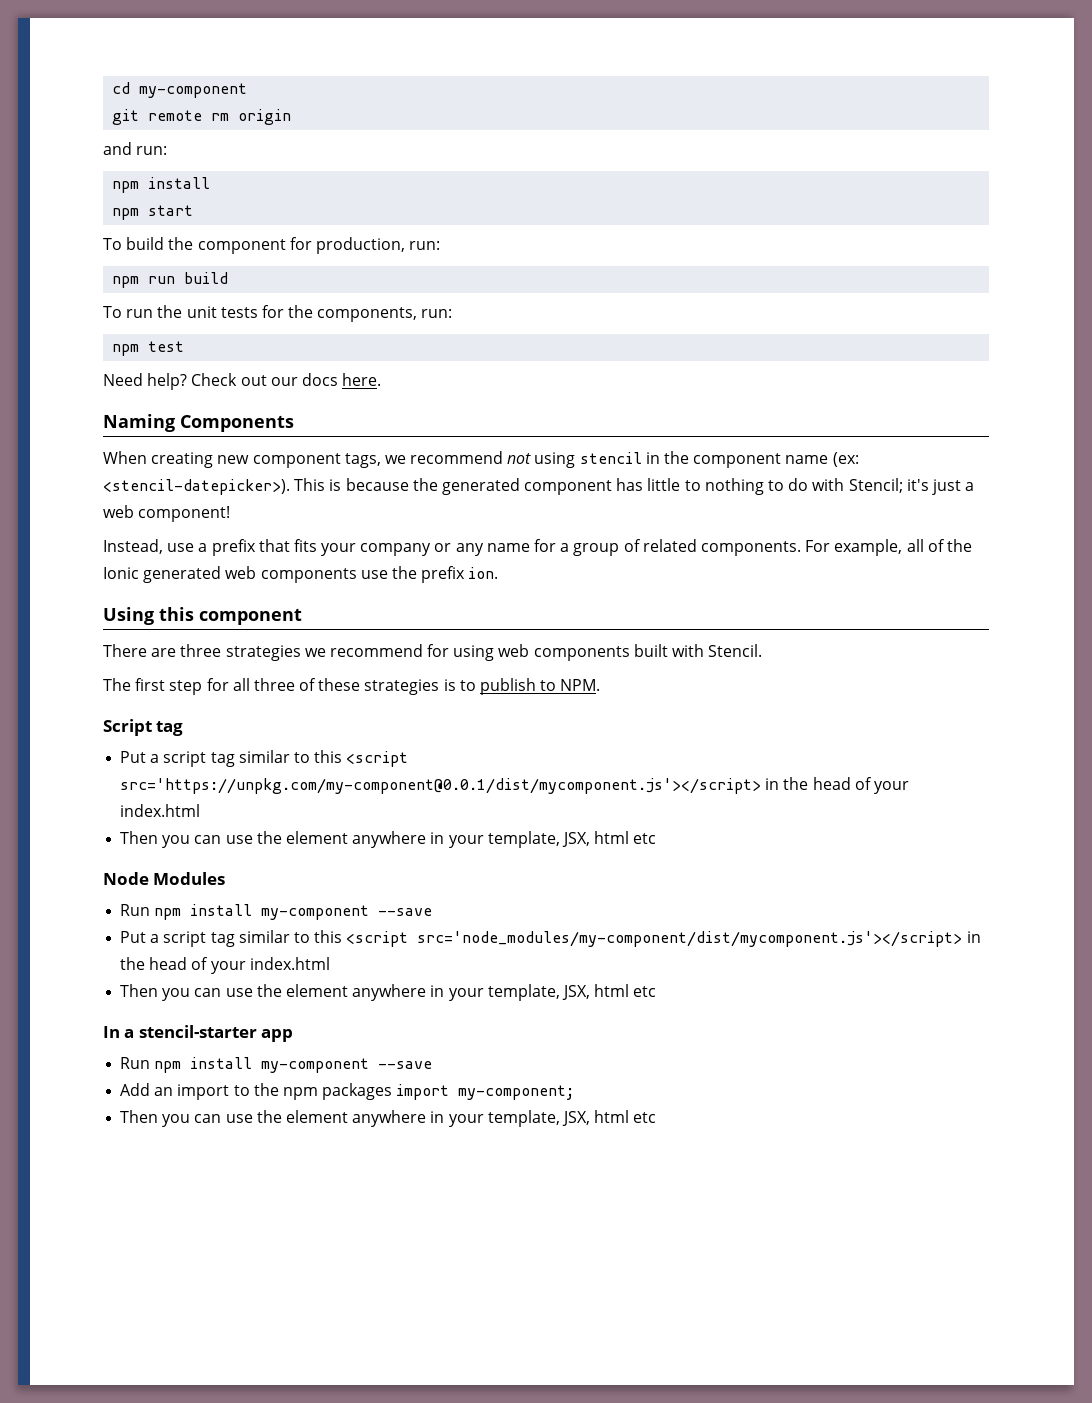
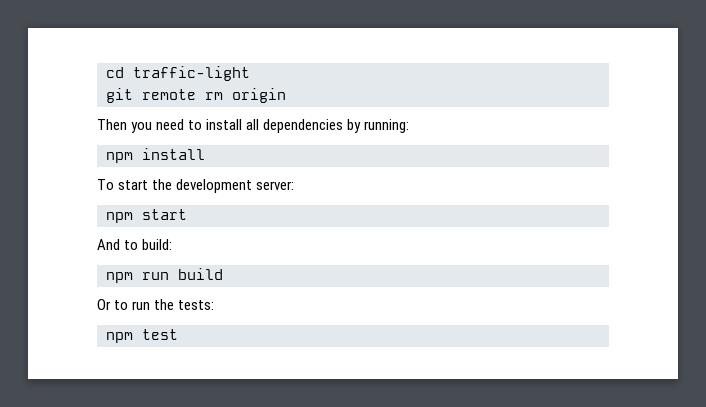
[139,83,248,98] my-component -> [133,66,250,81] traffic-light
[103,142,168,155] [112,177,211,193] [112,205,194,220] [103,237,441,254] [112,272,229,288] [103,305,453,322] [112,341,185,356] [103,373,382,390] [103,414,294,432] [103,451,859,468] [103,478,975,495] [103,505,231,522] [103,539,972,556] [103,566,499,583] [103,607,302,625] [103,644,763,661] [103,678,601,695] [103,719,184,736] [120,750,409,767] [120,777,909,794] [120,804,201,817] [120,831,657,848] [103,872,226,885] [120,904,433,920] [120,930,981,947] [120,957,330,974] [120,984,657,1001] [103,1025,294,1042] [120,1057,433,1073] [120,1083,575,1100] [120,1110,657,1127] and run: // npm install // npm start // To build the component for production, run: // npm run build // To run the unit tests for the components, run: // npm test // Need help? Check out our docs here. // Naming Components // When creating new component tags, we recommend not using stencil in the component name (ex: <stencil-datepicker>). This is because the generated component has little to nothing to do with Stencil; it's just a web component! // Instead, use a prefix that fits your company or any name for a group of related components. For example, all of the Ionic generated web components use the prefix ion. // Using this component // There are three strategies we recommend for using web components built with Stencil. // The first step for all three of these strategies is to publish to NPM. // Script tag // Put a script tag similar to this <script src='https://unpkg.com/my-component@0.0.1/dist/mycomponent.js'></script> in the head of your index.html // Then you can use the element anywhere in your template, JSX, html etc // Node Modules // Run npm install my-component --save // Put a script tag similar to this <script src='node_modules/my-component/dist/mycomponent.js'></script> in the head of your index.html // Then you can use the element anywhere in your template, JSX, html etc // In a stencil-starter app // Run npm install my-component --save // Add an import to the npm packages import my-component; // Then you can use the element anywhere in your template, JSX, html etc -> [97,119,410,133] [106,148,205,163] [97,179,295,193] [106,209,187,223] [97,239,173,250] [106,268,223,283] [97,299,215,310] [106,329,178,343] Then you need to install all dependencies by running: // npm install // To start the development server: // npm start // And to build: // npm run build // Or to run the tests: // npm test

